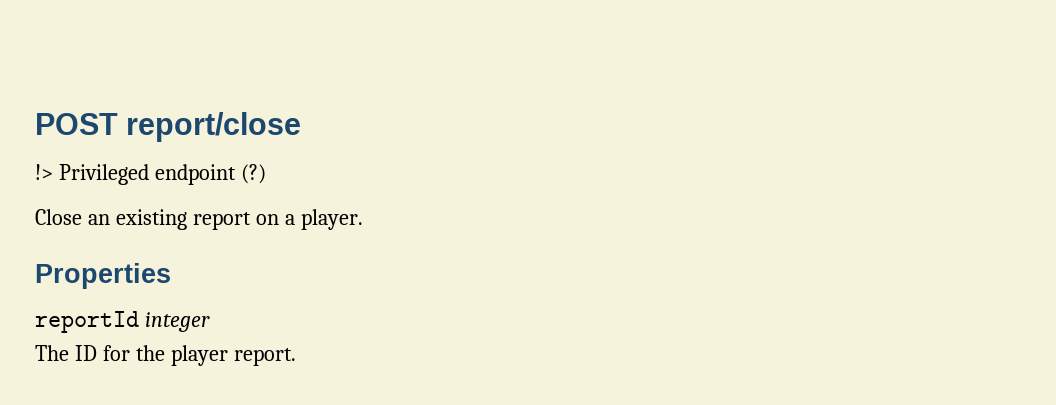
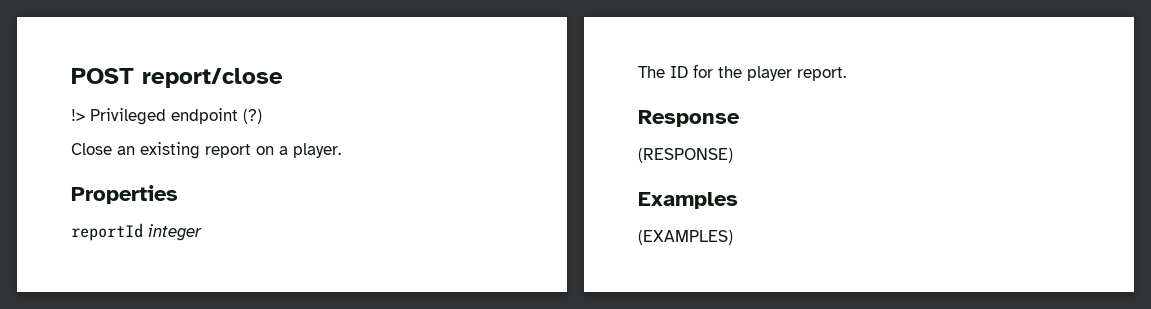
(296, 357) none -> [638,110,740,127] [638,148,733,163] [638,192,738,209] [638,230,733,245] // Response // (RESPONSE) // Examples // (EXAMPLES)

